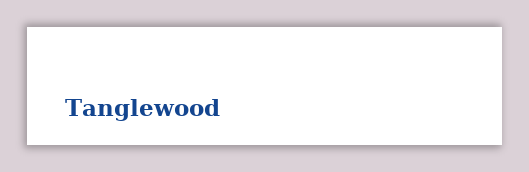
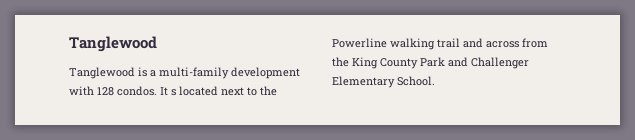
[65,99,220,121] Tanglewood -> [69,36,157,52] [69,67,300,79] [69,86,277,96] [332,38,548,50] [332,57,529,69] [332,76,435,88] Tanglewood // Tanglewood is a multi-family development with 128 condos. It s located next to the Powerline walking trail and across from the King County Park and Challenger Elementary School.

